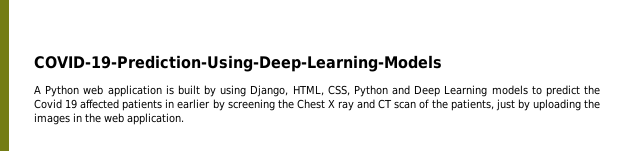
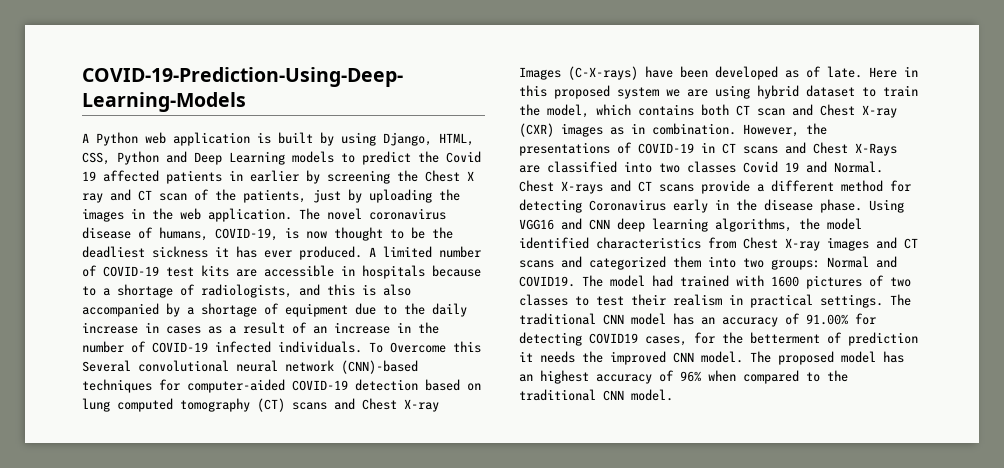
(184, 119) none -> [299,208,446,220] [82,227,453,241] [82,246,481,260] [82,265,481,279] [82,284,411,298] [82,303,467,317] [82,322,439,334] [82,341,481,353] [82,360,418,374] [82,379,481,393] [82,398,439,412] [519,66,918,80] [519,85,918,99] [519,104,897,118] [519,123,827,137] [519,142,897,156] [519,161,883,173] [519,180,911,194] [519,199,904,213] [519,218,862,232] [519,237,918,251] [519,256,897,270] [519,275,911,289] [519,294,911,308] [519,313,876,327] [519,332,918,346] [519,351,904,365] [519,370,848,384] [519,389,673,401] The novel coronavirus disease of humans, COVID-19, is now thought to be the deadliest sickness it has ever produced. A limited number of COVID-19 test kits are accessible in hospitals because to a shortage of radiologists, and this is also accompanied by a shortage of equipment due to the daily increase in cases as a result of an increase in the number of COVID-19 infected individuals. To Overcome this Several convolutional neural network (CNN)-based techniques for computer-aided COVID-19 detection based on lung computed tomography (CT) scans and Chest X-ray Images (C-X-rays) have been developed as of late. Here in this proposed system we are using hybrid dataset to train the model, which contains both CT scan and Chest X-ray (CXR) images as in combination. However, the presentations of COVID-19 in CT scans and Chest X-Rays are classified into two classes Covid 19 and Normal. Chest X-rays and CT scans provide a different method for detecting Coronavirus early in the disease phase. Using VGG16 and CNN deep learning algorithms, the model identified characteristics from Chest X-ray images and CT scans and categorized them into two groups: Normal and COVID19. The model had trained with 1600 pictures of two classes to test their realism in practical settings. The traditional CNN model has an accuracy of 91.00% for detecting COVID19 cases, for the betterment of prediction it needs the improved CNN model. The proposed model has an highest accuracy of 96% when compared to the traditional CNN model.

